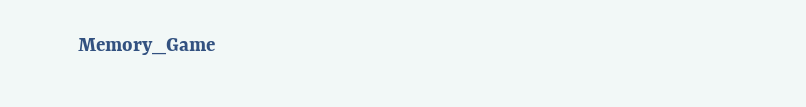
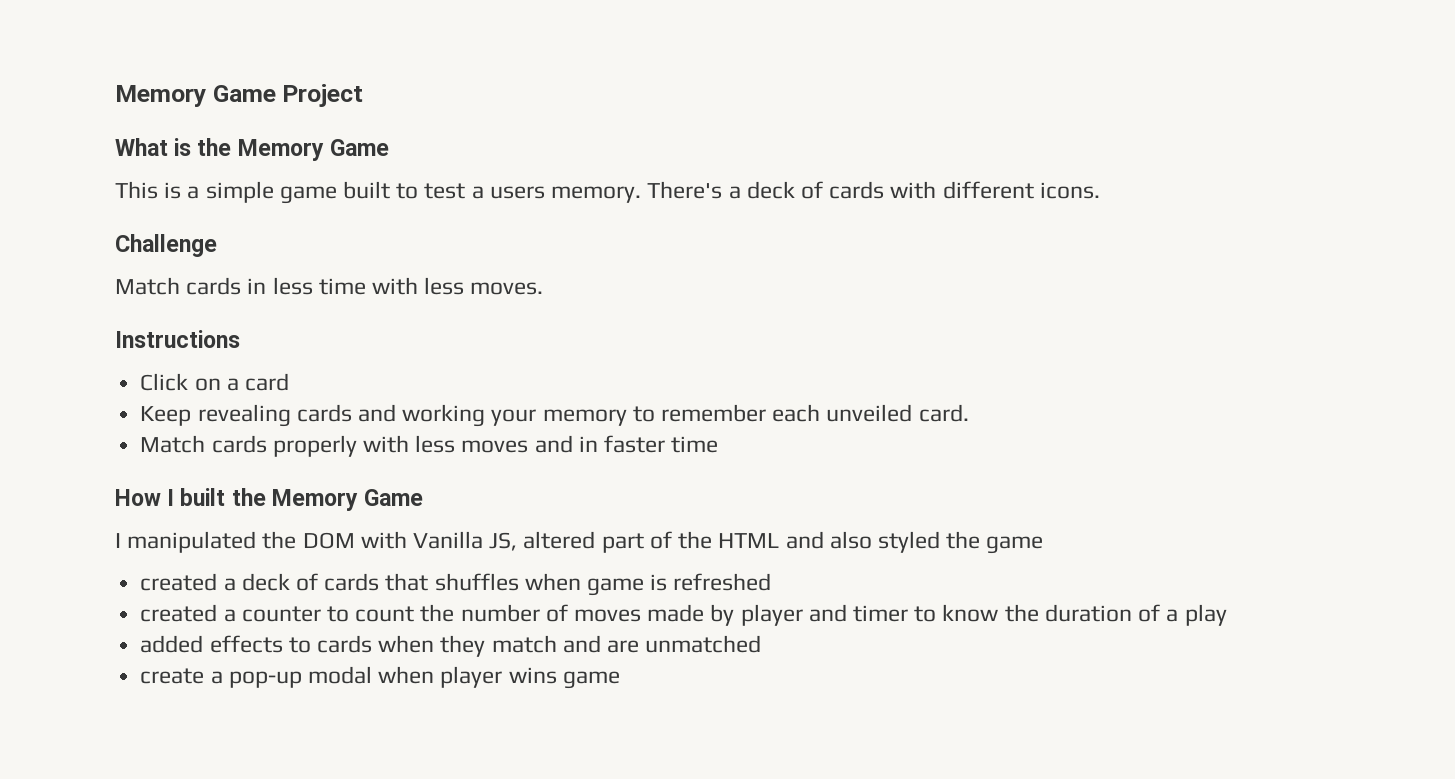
[78,38,215,55] Memory_Game -> [115,84,364,107] [115,138,389,161] [115,181,1100,204] [115,234,217,257] [115,277,544,295] [115,330,240,348] [140,373,289,391] [140,404,969,427] [140,435,719,457] [115,488,424,511] [115,531,1044,554] [140,573,772,596] [140,604,1227,626] [140,635,762,657] [140,666,620,689] Memory Game Project // What is the Memory Game // This is a simple game built to test a users memory. There's a deck of cards with different icons. // Challenge // Match cards in less time with less moves. // Instructions // Click on a card // Keep revealing cards and working your memory to remember each unveiled card. // Match cards properly with less moves and in faster time // How I built the Memory Game // I manipulated the DOM with Vanilla JS, altered part of the HTML and also styled the game // created a deck of cards that shuffles when game is refreshed // created a counter to count the number of moves made by player and timer to know the duration of a play // added effects to cards when they match and are unmatched // create a pop-up modal when player wins game

